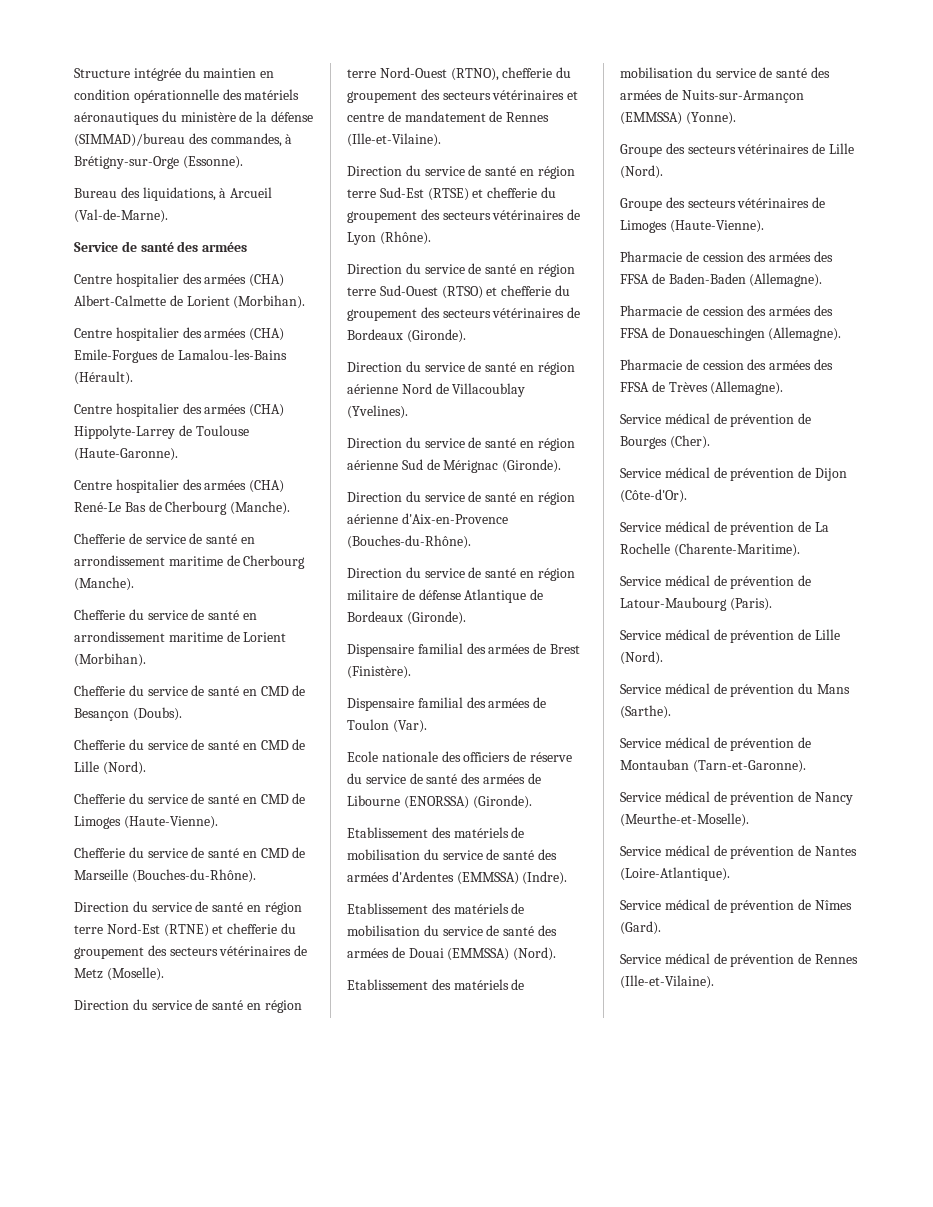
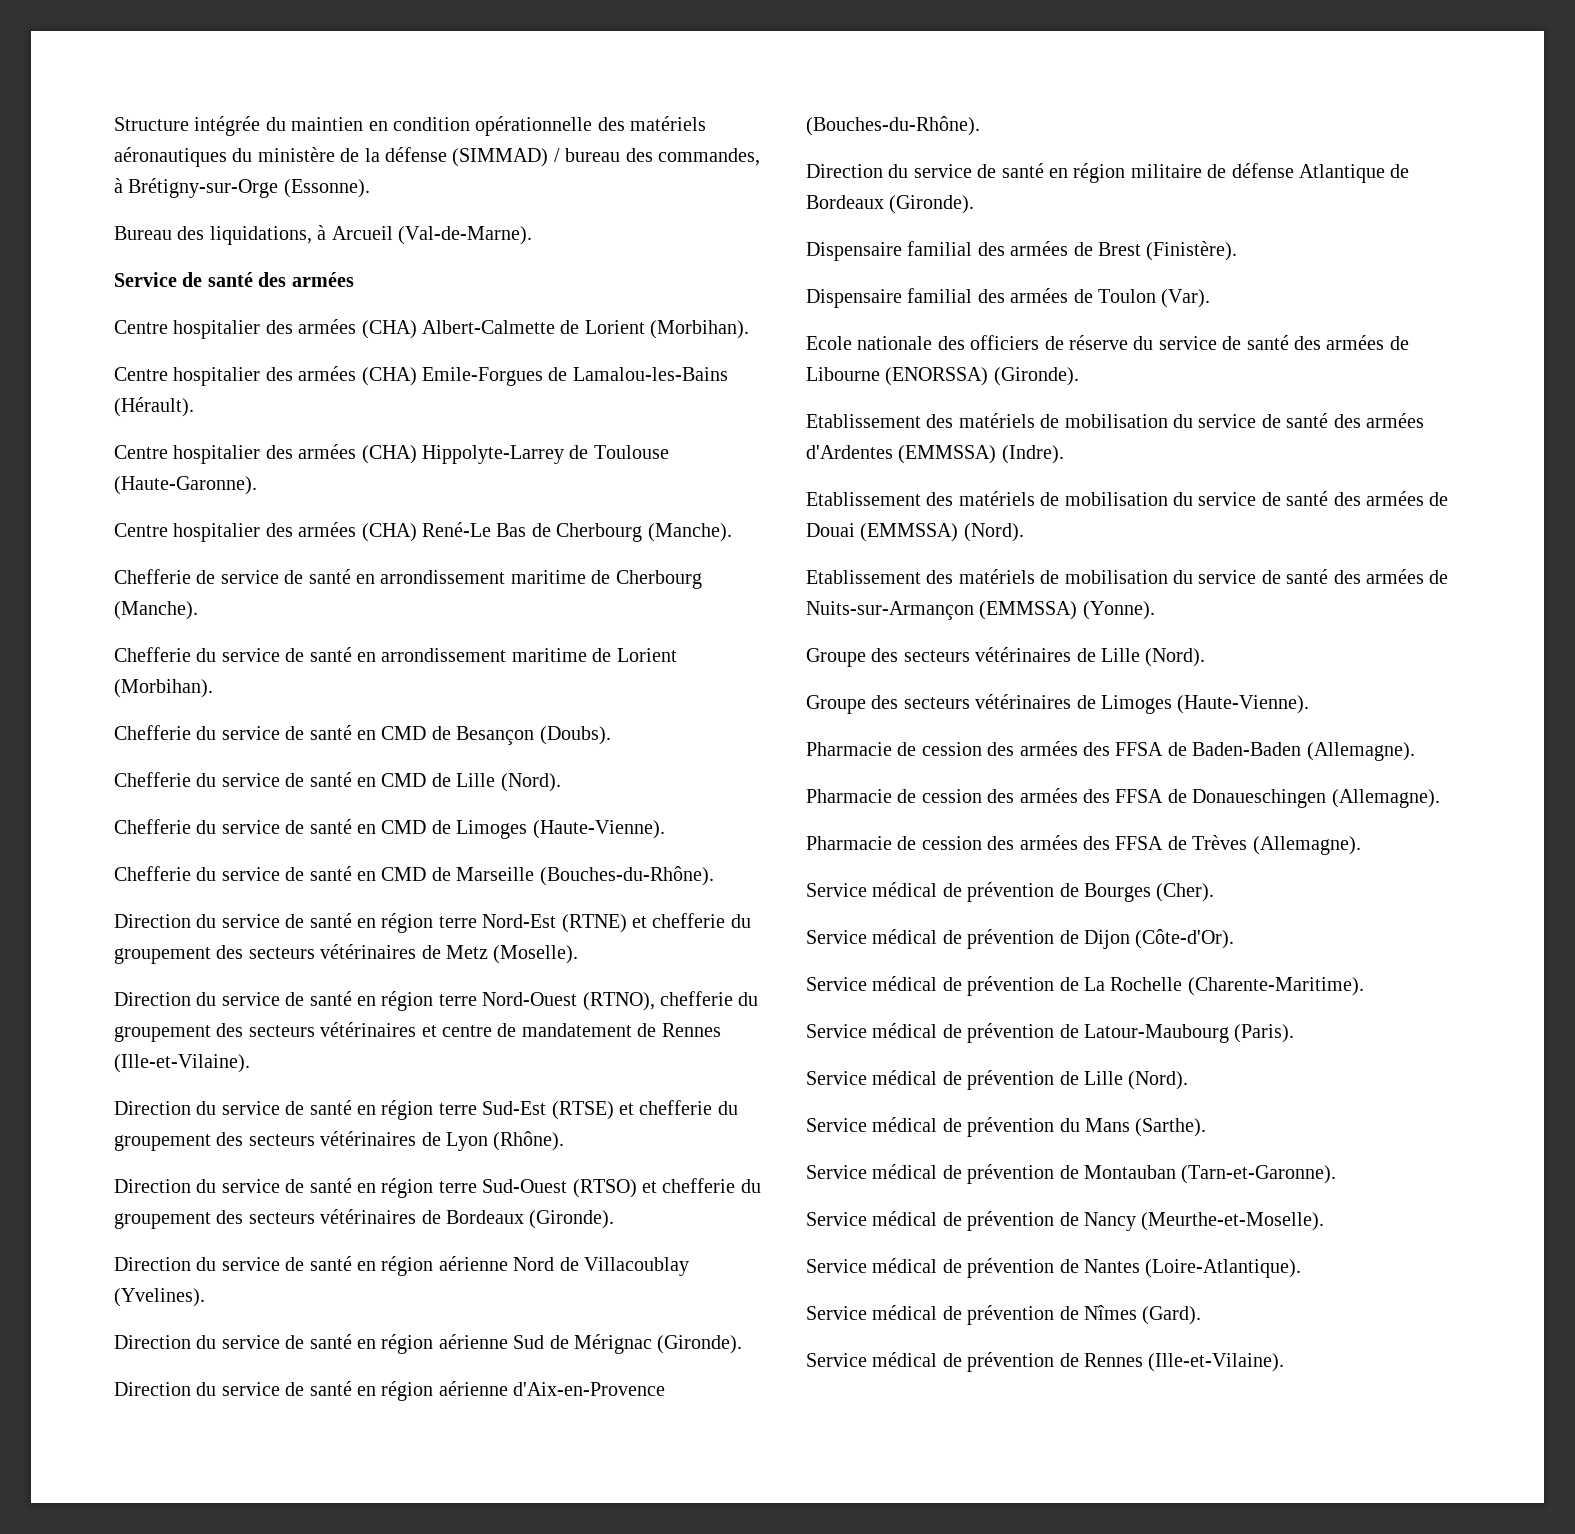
[74,133,185,147] (SIMMAD)/bureau -> [452,148,621,167] (SIMMAD) / bureau

